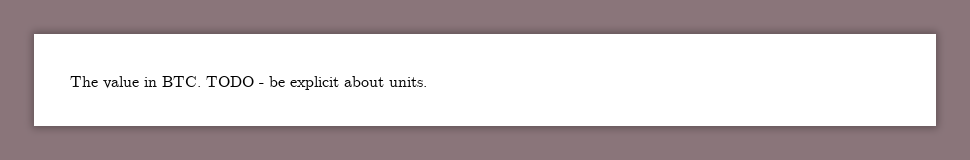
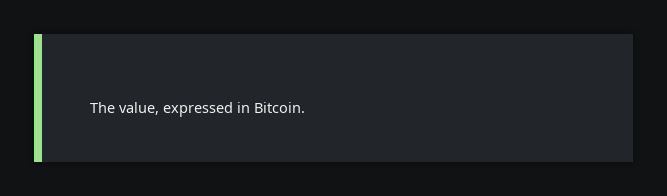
[103,76,427,90] value in BTC. TODO - be explicit about units. -> [119,102,305,117] value, expressed in Bitcoin.

